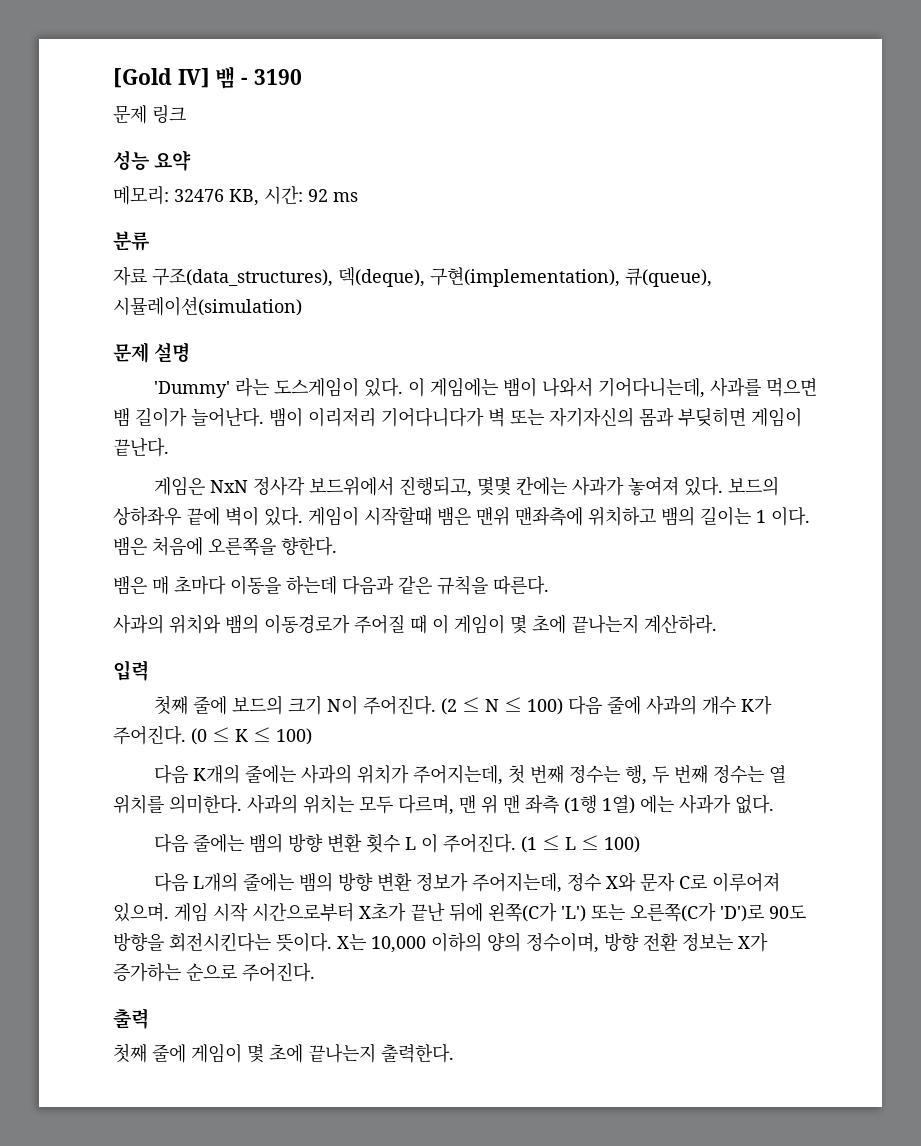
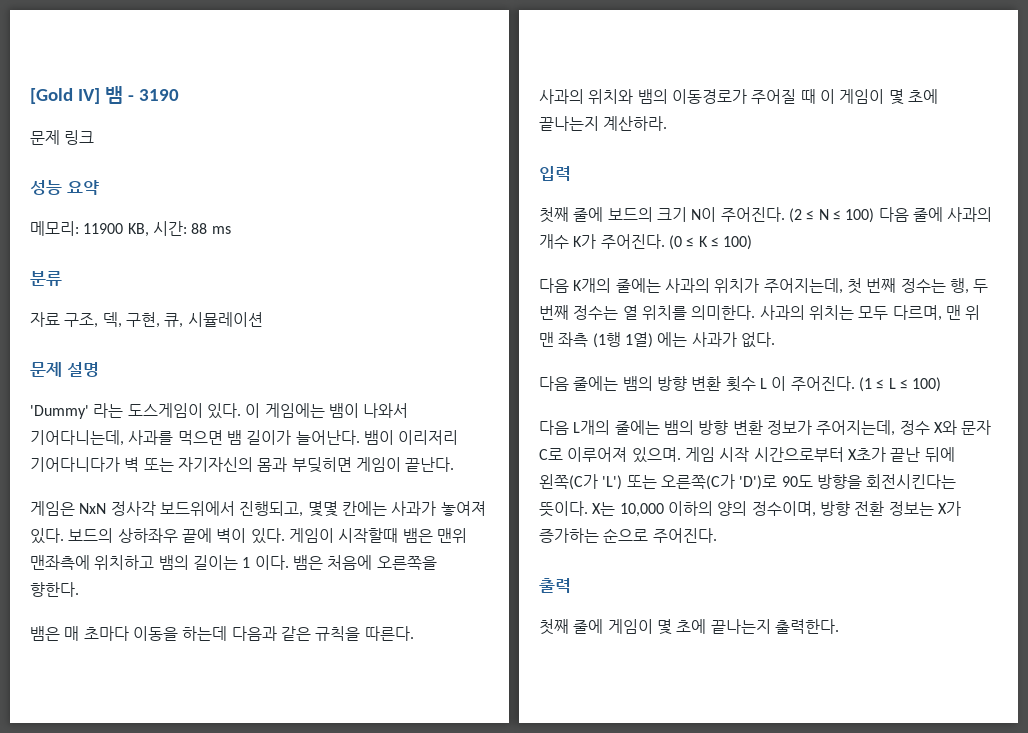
[174,189,224,202] 32476 -> [83,223,124,234] 11900
[308,189,328,202] 92 -> [191,223,208,234] 88
[152,267,712,287] [113,297,302,316] 구조(data_structures), 덱(deque), 구현(implementation), 큐(queue), 시뮬레이션(simulation) -> [64,312,263,328] 구조, 덱, 구현, 큐, 시뮬레이션

